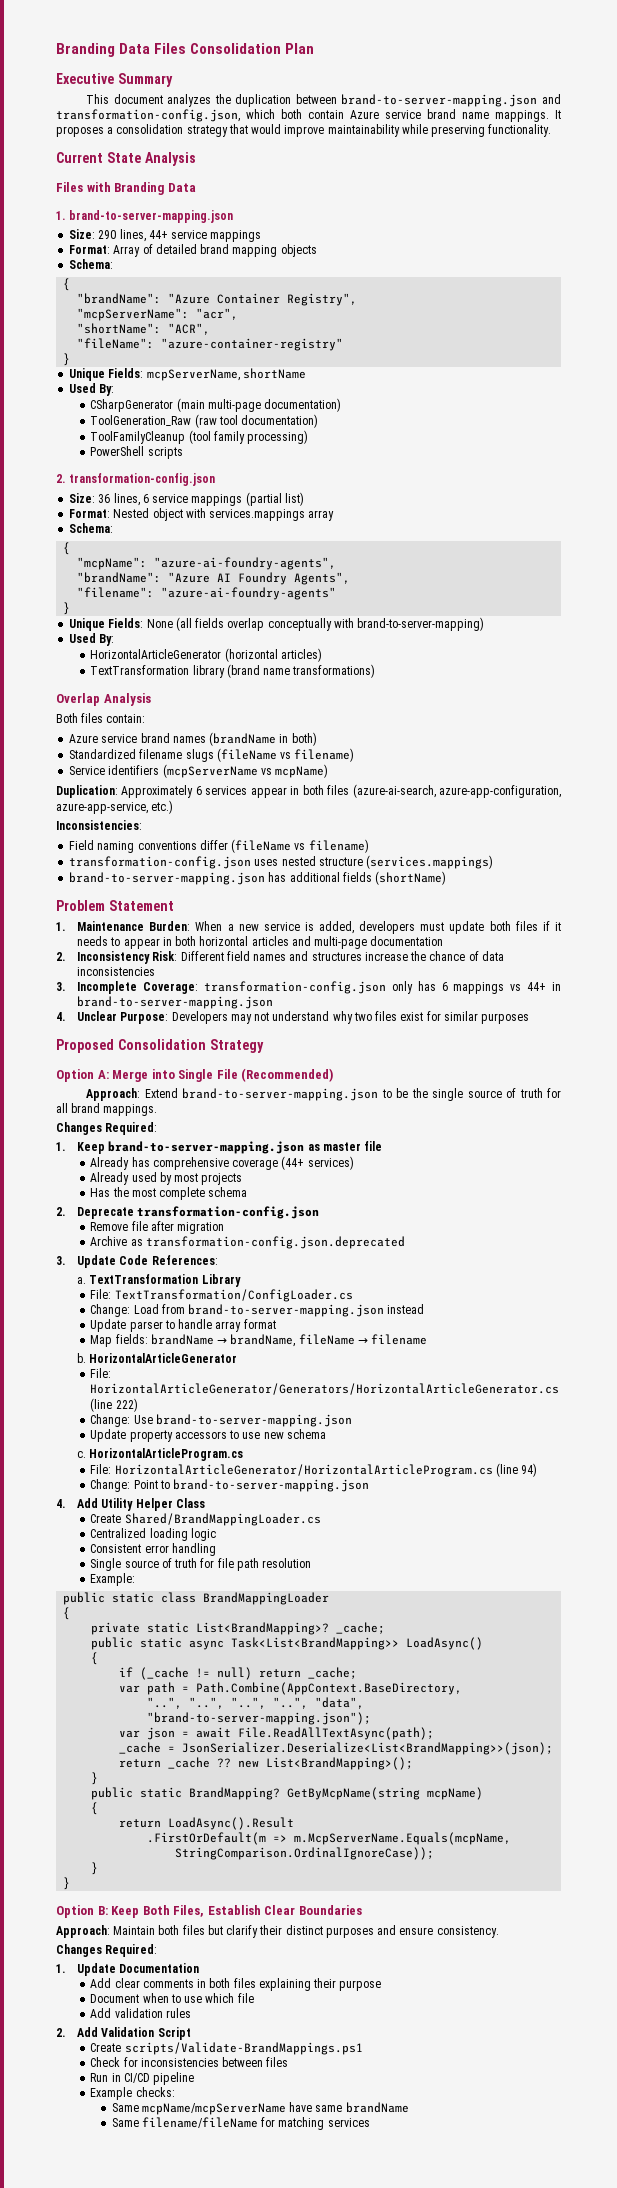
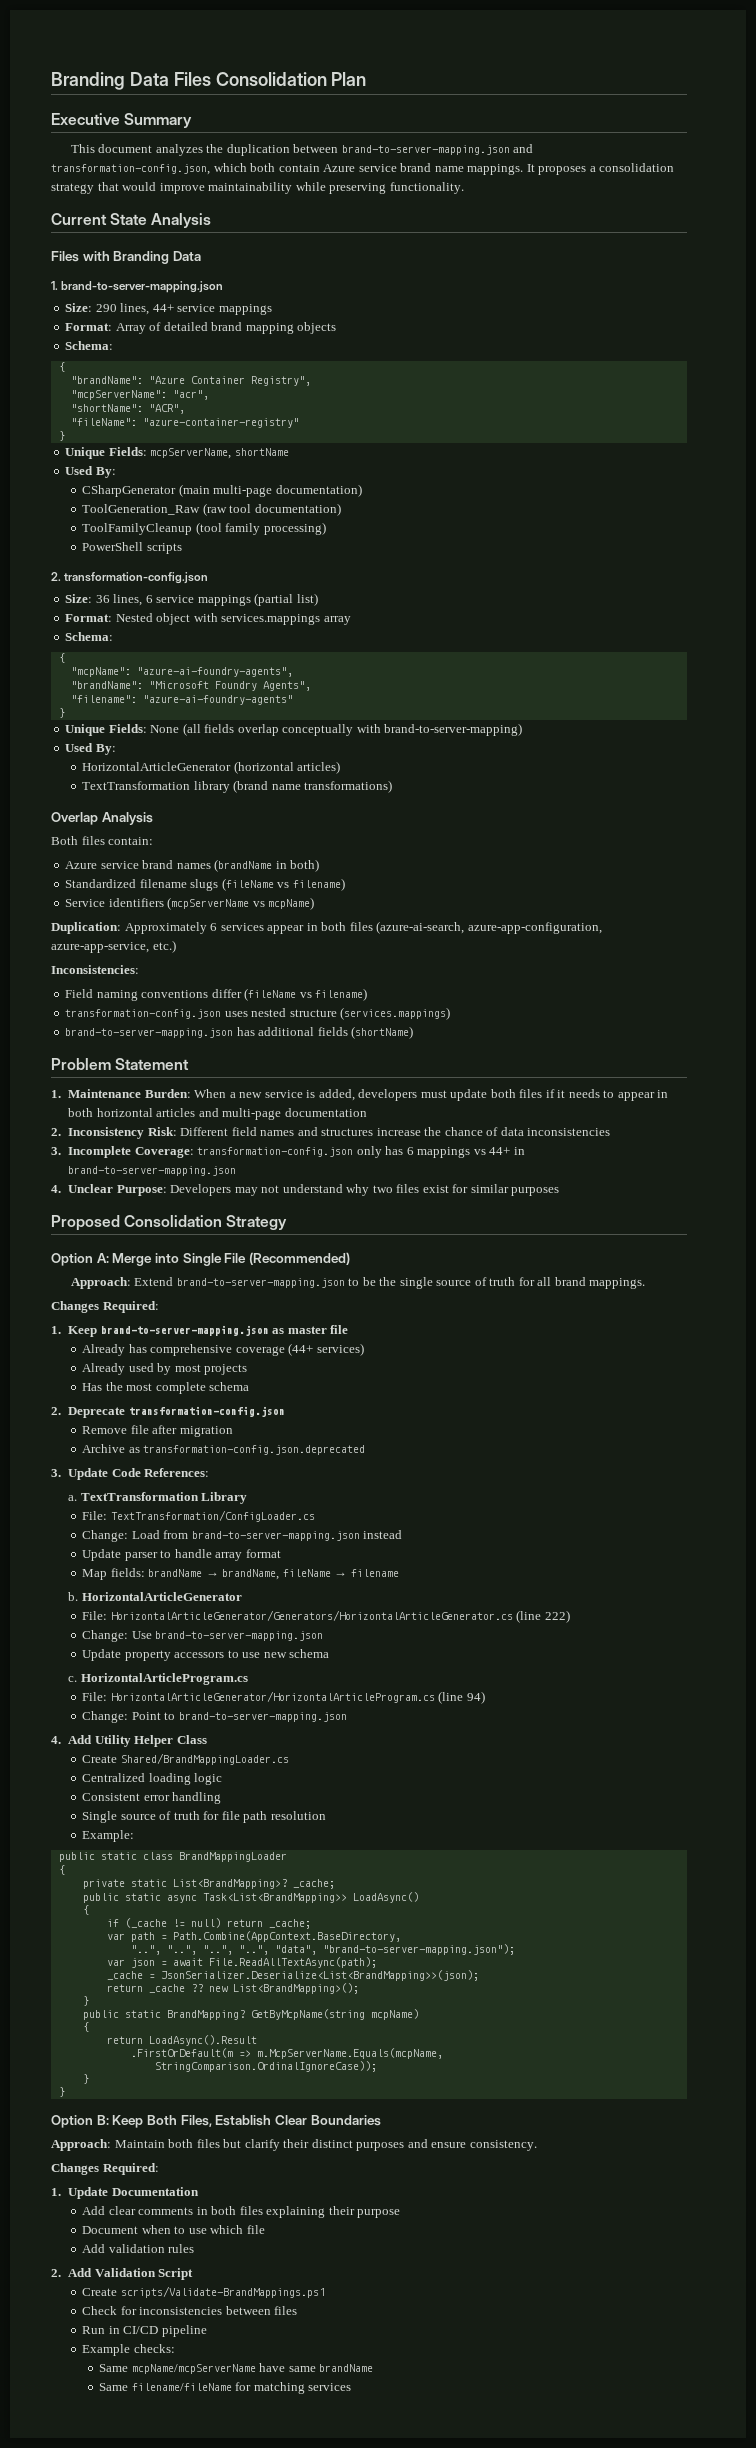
[168,572,232,583] "Azure AI -> [148,681,209,689] "Microsoft

